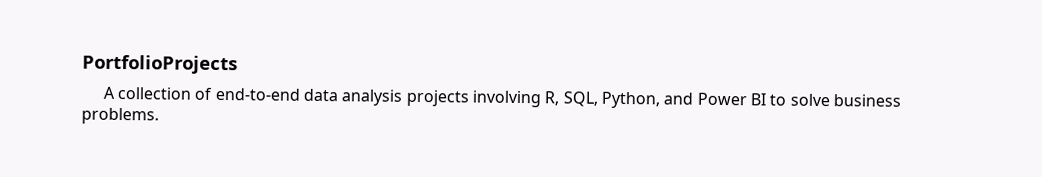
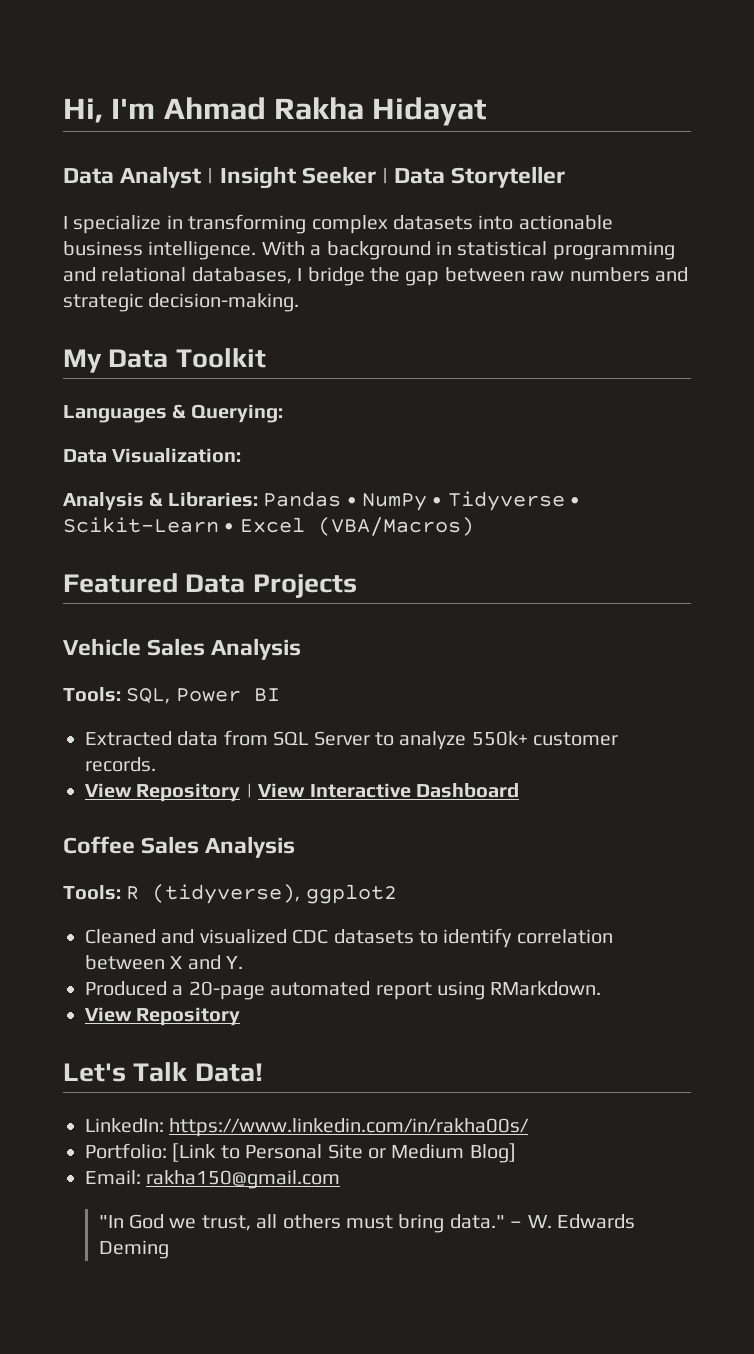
[82,54,238,75] [102,86,901,109] [81,107,159,125] PortfolioProjects // A collection of end-to-end data analysis projects involving R, SQL, Python, and Power BI to solve business problems. -> [63,97,488,126] [63,166,566,189] [63,214,613,234] [63,241,675,260] [63,267,688,286] [63,293,300,312] [63,348,266,373] [63,404,283,423] [63,448,242,463] [63,491,581,511] [63,517,474,536] [63,573,357,598] [63,638,302,660] [63,687,280,704] [85,730,619,750] [85,757,156,772] [85,783,519,802] [63,836,296,858] [63,884,397,904] [85,928,613,948] [85,955,244,970] [85,981,602,1000] [85,1007,241,1026] [63,1062,263,1082] [85,1118,530,1137] [85,1143,516,1163] [85,1170,341,1189] [98,1214,636,1233] [98,1240,169,1259] Hi, I'm Ahmad Rakha Hidayat // Data Analyst | Insight Seeker | Data Storyteller // I specialize in transforming complex datasets into actionable business intelligence. With a background in statistical programming and relational databases, I bridge the gap between raw numbers and strategic decision-making. // My Data Toolkit // Languages & Querying: // Data Visualization: // Analysis & Libraries: Pandas • NumPy • Tidyverse • Scikit-Learn • Excel (VBA/Macros) // Featured Data Projects // Vehicle Sales Analysis // Tools: SQL, Power BI // Extracted data from SQL Server to analyze 550k+ customer records. // View Repository | View Interactive Dashboard // Coffee Sales Analysis // Tools: R (tidyverse), ggplot2 // Cleaned and visualized CDC datasets to identify correlation between X and Y. // Produced a 20-page automated report using RMarkdown. // View Repository // Let's Talk Data! // LinkedIn: https://www.linkedin.com/in/rakha00s/ // Portfolio: [Link to Personal Site or Medium Blog] // Email: rakha150@gmail.com // "In God we trust, all others must bring data." – W. Edwards Deming

